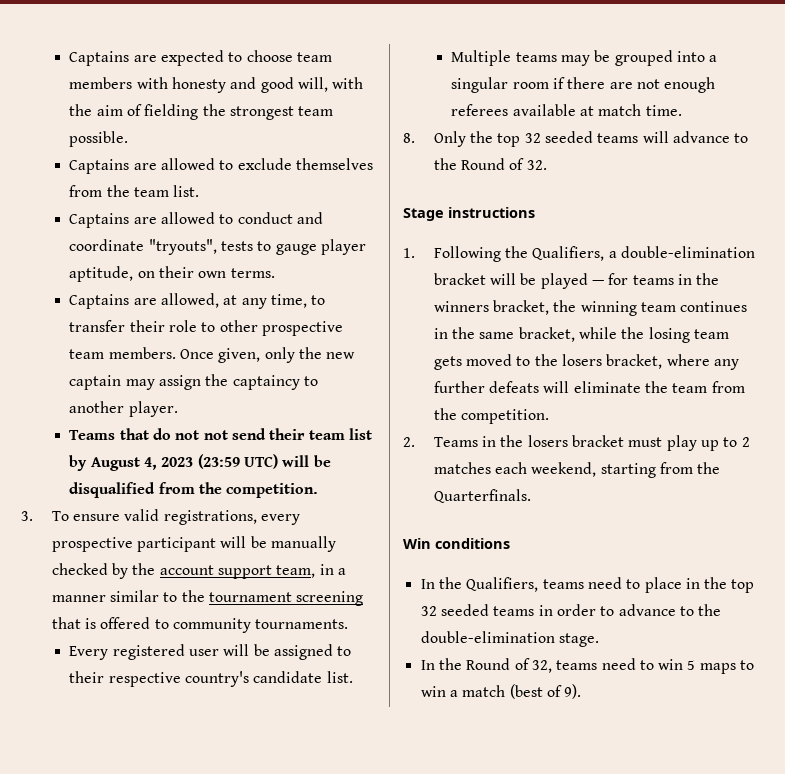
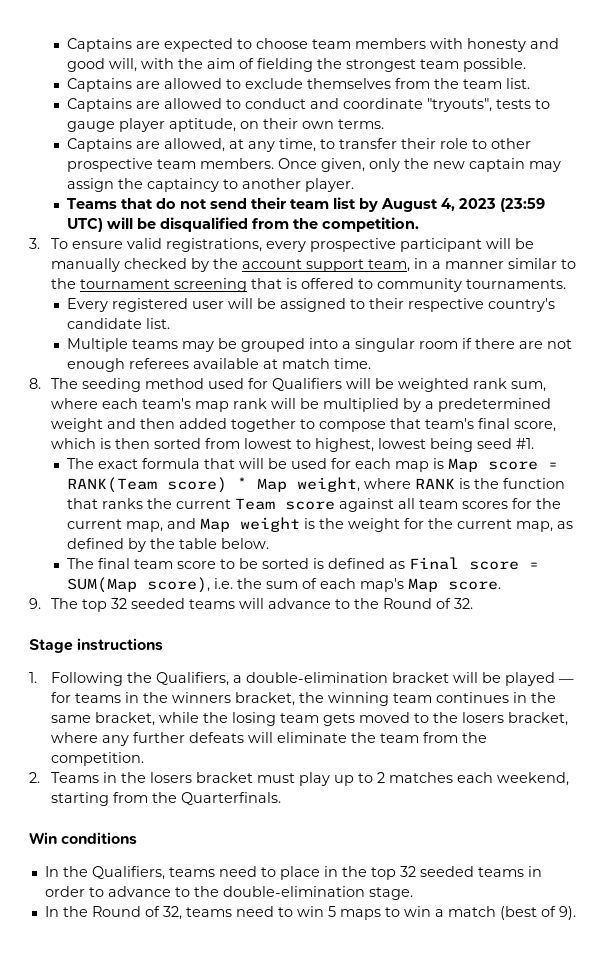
[203,430,228,440] not -> (207, 204) none
[433,131,494,147] Only the -> [50,378,546,392] [50,398,551,412] [50,418,556,432] [50,438,534,452] [66,458,558,472] [66,477,565,493] [66,498,561,512] [66,517,573,532] [66,538,269,552] [66,557,539,570] [66,577,501,593] [29,598,78,609] The seeding method used for Qualifiers will be weighted rank sum, where each team's map rank will be multiplied by a predetermined weight and then added together to compose that team's final score, which is then sorted from lowest to highest, lowest being seed #1. // The exact formula that will be used for each map is Map score = RANK(Team score) * Map weight, where RANK is the function that ranks the current Team score against all team scores for the current map, and Map weight is the weight for the current map, as defined by the table below. // The final team score to be sorted is defined as Final score = SUM(Map score), i.e. the sum of each map's Map score. // 9. The

